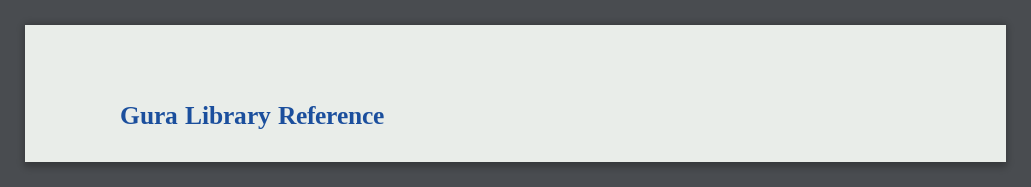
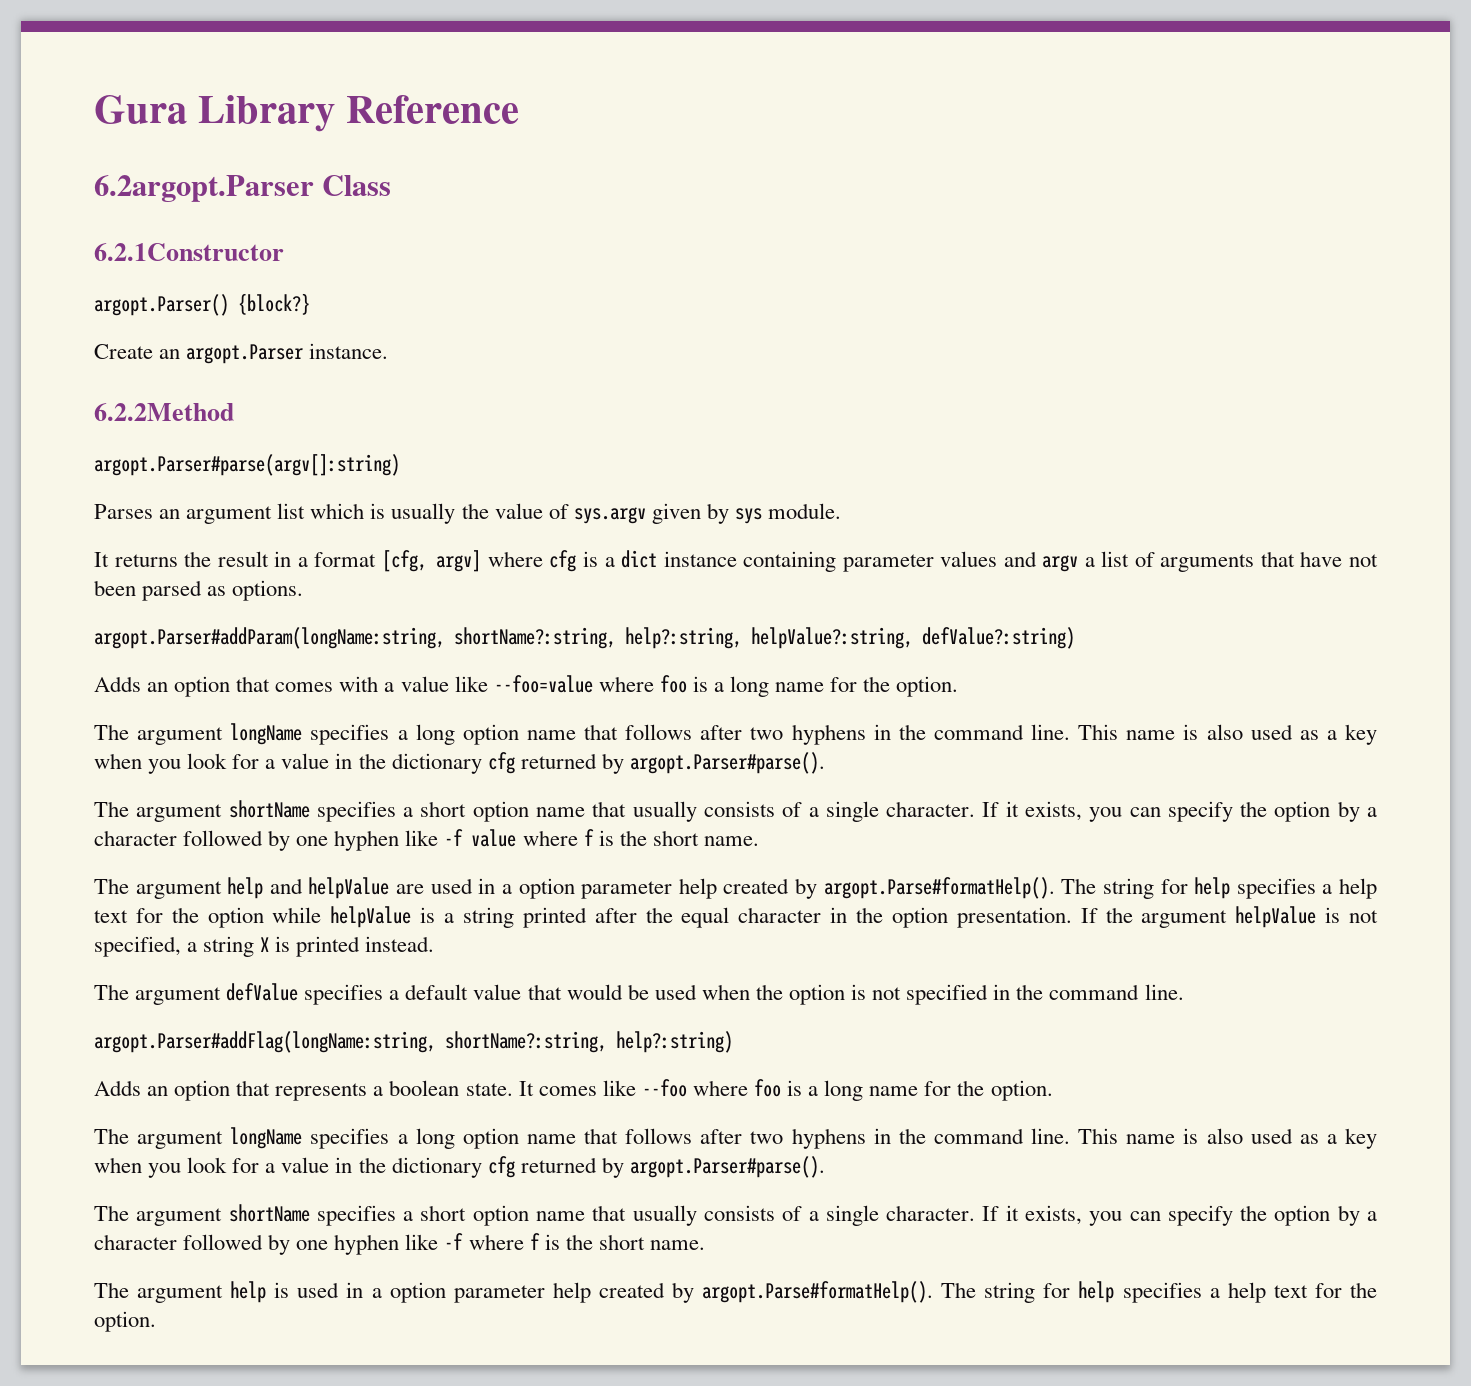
(384, 115) none -> [94,175,392,202] [94,243,284,261] [94,293,310,316] [94,343,389,364] [94,403,234,421] [94,454,400,476] [94,503,842,524] [94,550,1378,572] [94,580,304,601] [94,627,1075,649] [94,675,959,697] [94,723,1377,745] [94,752,825,774] [94,800,1378,822] [94,829,759,851] [94,877,1377,899] [94,906,1378,928] [94,936,435,957] [94,983,1184,1005] [94,1031,733,1053] [94,1079,1053,1101] [94,1127,1377,1149] [94,1156,825,1178] [94,1204,1378,1226] [94,1233,705,1255] [94,1281,1377,1303] [94,1311,156,1332] // 6.2argopt.Parser Class // 6.2.1Constructor // argopt.Parser() {block?} // Create an argopt.Parser instance. // 6.2.2Method // argopt.Parser#parse(argv[]:string) // Parses an argument list which is usually the value of sys.argv given by sys module. // It returns the result in a format [cfg, argv] where cfg is a dict instance containing parameter values and argv a list of arguments that have not been parsed as options. // argopt.Parser#addParam(longName:string, shortName?:string, help?:string, helpValue?:string, defValue?:string) // Adds an option that comes with a value like --foo=value where foo is a long name for the option. // The argument longName specifies a long option name that follows after two hyphens in the command line. This name is also used as a key when you look for a value in the dictionary cfg returned by argopt.Parser#parse(). // The argument shortName specifies a short option name that usually consists of a single character. If it exists, you can specify the option by a character followed by one hyphen like -f value where f is the short name. // The argument help and helpValue are used in a option parameter help created by argopt.Parse#formatHelp(). The string for help specifies a help text for the option while helpValue is a string printed after the equal character in the option presentation. If the argument helpValue is not specified, a string X is printed instead. // The argument defValue specifies a default value that would be used when the option is not specified in the command line. // argopt.Parser#addFlag(longName:string, shortName?:string, help?:string) // Adds an option that represents a boolean state. It comes like --foo where foo is a long name for the option. // The argument longName specifies a long option name that follows after two hyphens in the command line. This name is also used as a key when you look for a value in the dictionary cfg returned by argopt.Parser#parse(). // The argument shortName specifies a short option name that usually consists of a single character. If it exists, you can specify the option by a character followed by one hyphen like -f where f is the short name. // The argument help is used in a option parameter help created by argopt.Parse#formatHelp(). The string for help specifies a help text for the option.

